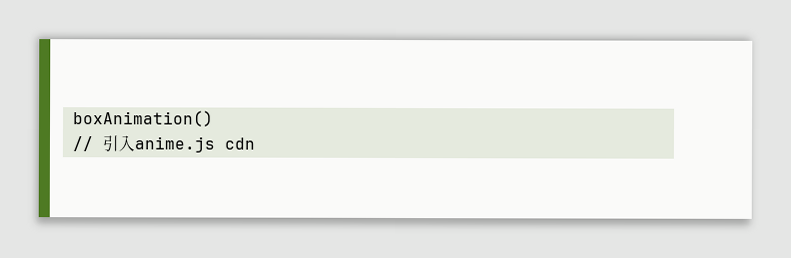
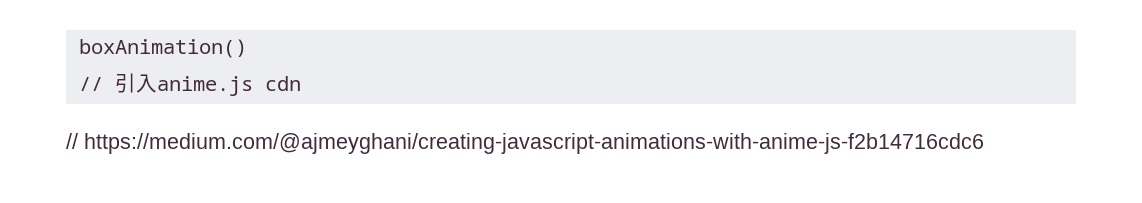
(255, 143) none -> [66,133,984,154] // // https://medium.com/@ajmeyghani/creating-javascript-animations-with-anime-js-f2b14716cdc6

